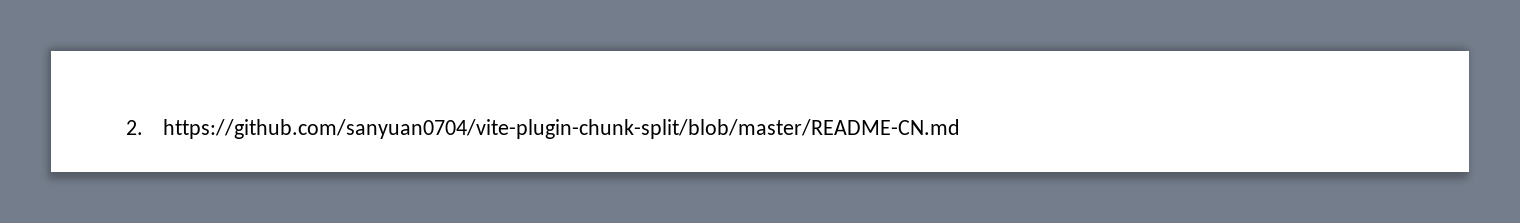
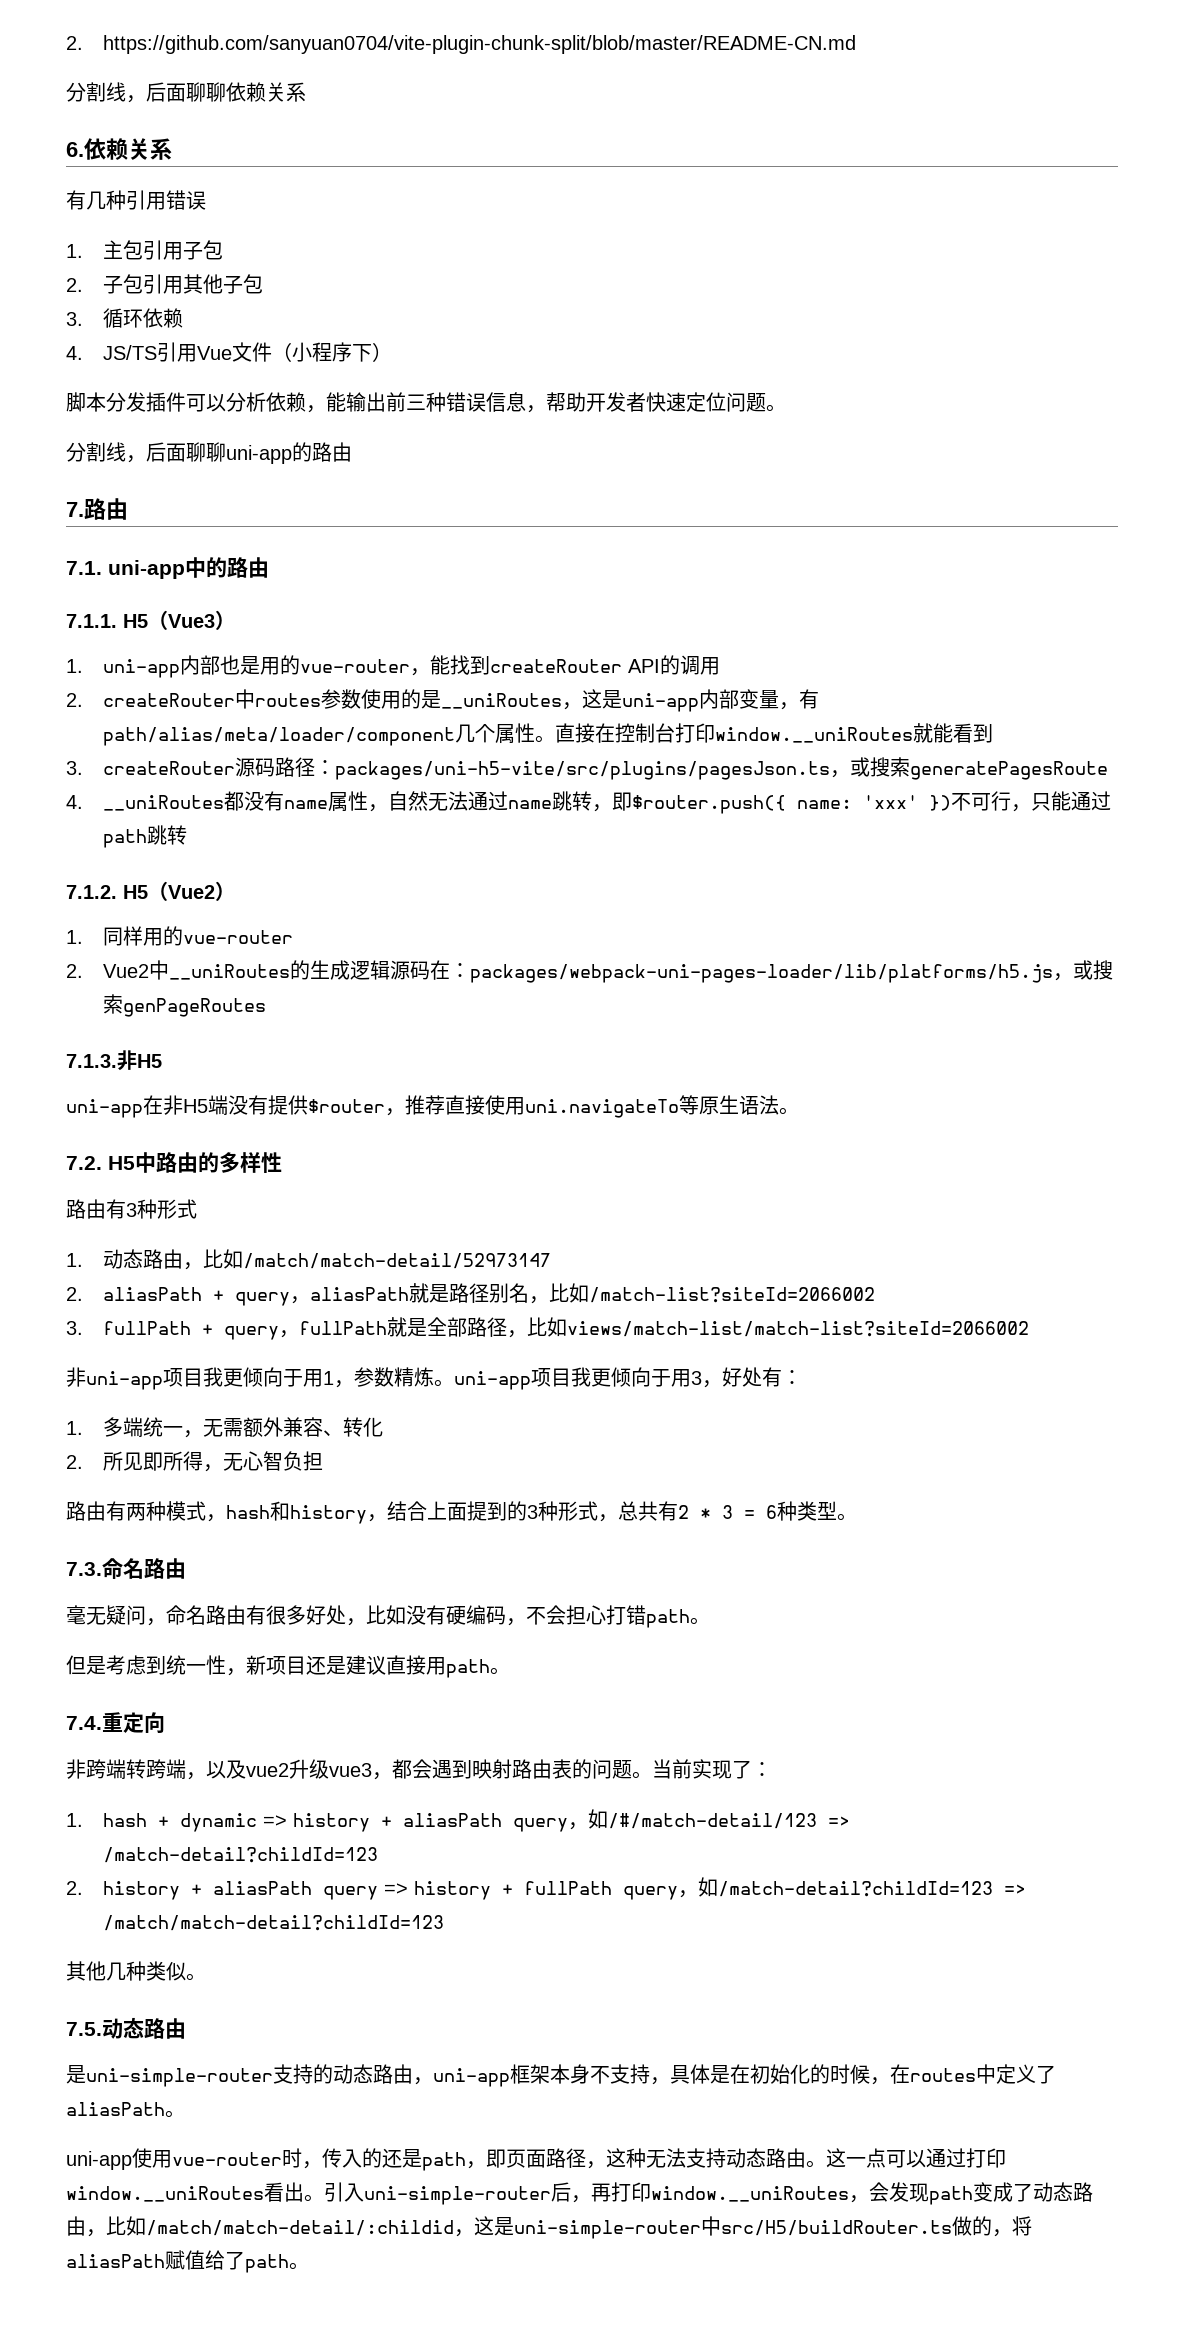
(960, 129) none -> [66,82,306,103] [66,138,172,160] [66,190,206,210] [66,240,223,260] [66,274,263,294] [66,308,183,328] [66,342,392,362] [66,392,786,413] [66,442,352,464] [66,498,128,520] [66,557,269,579] [66,610,235,630] [66,655,720,678] [66,689,819,712] [102,723,993,746] [66,757,1108,780] [66,791,1111,814] [102,825,187,848] [66,881,235,901] [66,926,293,946] [66,960,1113,983] [102,994,266,1017] [66,1050,162,1071] [66,1095,799,1118] [66,1152,282,1173] [66,1199,197,1219] [66,1249,551,1270] [66,1283,875,1306] [66,1317,1029,1340] [66,1367,802,1390] [66,1417,383,1438] [66,1451,323,1472] [66,1501,857,1524] [66,1558,186,1579] [66,1605,710,1628] [66,1655,510,1678] [66,1712,165,1733] [66,1759,772,1780] [66,1809,850,1832] [102,1847,378,1863] [66,1877,1026,1900] [102,1915,444,1931] [66,1961,206,1981] [66,2017,186,2039] [66,2064,1056,2087] [66,2102,185,2118] [66,2148,1006,2171] [66,2182,1093,2205] [66,2216,1032,2239] [66,2250,309,2273] // 分割线，后面聊聊依赖关系 // 6.依赖关系 // 有几种引用错误 // 1.主包引用子包 // 2.子包引用其他子包 // 3.循环依赖 // 4. JS/TS引用Vue文件（小程序下） // 脚本分发插件可以分析依赖，能输出前三种错误信息，帮助开发者快速定位问题。 // 分割线，后面聊聊uni-app的路由 // 7.路由 // 7.1. uni-app中的路由 // 7.1.1. H5（Vue3） // 1. uni-app内部也是用的vue-router，能找到createRouter API的调用 // 2. createRouter中routes参数使用的是__uniRoutes，这是uni-app内部变量，有path/alias/meta/loader/component几个属性。直接在控制台打印window.__uniRoutes就能看到 // 3. createRouter源码路径：packages/uni-h5-vite/src/plugins/pagesJson.ts，或搜索generatePagesRoute // 4. __uniRoutes都没有name属性，自然无法通过name跳转，即$router.push({ name: 'xxx' })不可行，只能通过path跳转 // 7.1.2. H5（Vue2） // 1.同样用的vue-router // 2. Vue2中__uniRoutes的生成逻辑源码在：packages/webpack-uni-pages-loader/lib/platforms/h5.js，或搜索genPageRoutes // 7.1.3.非H5 // uni-app在非H5端没有提供$router，推荐直接使用uni.navigateTo等原生语法。 // 7.2. H5中路由的多样性 // 路由有3种形式 // 1.动态路由，比如/match/match-detail/52973147 // 2. aliasPath + query，aliasPath就是路径别名，比如/match-list?siteId=2066002 // 3. fullPath + query，fullPath就是全部路径，比如views/match-list/match-list?siteId=2066002 // 非uni-app项目我更倾向于用1，参数精炼。uni-app项目我更倾向于用3，好处有： // 1.多端统一，无需额外兼容、转化 // 2.所见即所得，无心智负担 // 路由有两种模式，hash和history，结合上面提到的3种形式，总共有2 * 3 = 6种类型。 // 7.3.命名路由 // 毫无疑问，命名路由有很多好处，比如没有硬编码，不会担心打错path。 // 但是考虑到统一性，新项目还是建议直接用path。 // 7.4.重定向 // 非跨端转跨端，以及vue2升级vue3，都会遇到映射路由表的问题。当前实现了： // 1. hash + dynamic => history + aliasPath query，如/#/match-detail/123 => /match-detail?childId=123 // 2. history + aliasPath query => history + fullPath query，如/match-detail?childId=123 => /match/match-detail?childId=123 // 其他几种类似。 // 7.5.动态路由 // 是uni-simple-router支持的动态路由，uni-app框架本身不支持，具体是在初始化的时候，在routes中定义了aliasPath。 // uni-app使用vue-router时，传入的还是path，即页面路径，这种无法支持动态路由。这一点可以通过打印window.__uniRoutes看出。引入uni-simple-router后，再打印window.__uniRoutes，会发现path变成了动态路由，比如/match/match-detail/:childid，这是uni-simple-router中src/H5/buildRouter.ts做的，将aliasPath赋值给了path。

